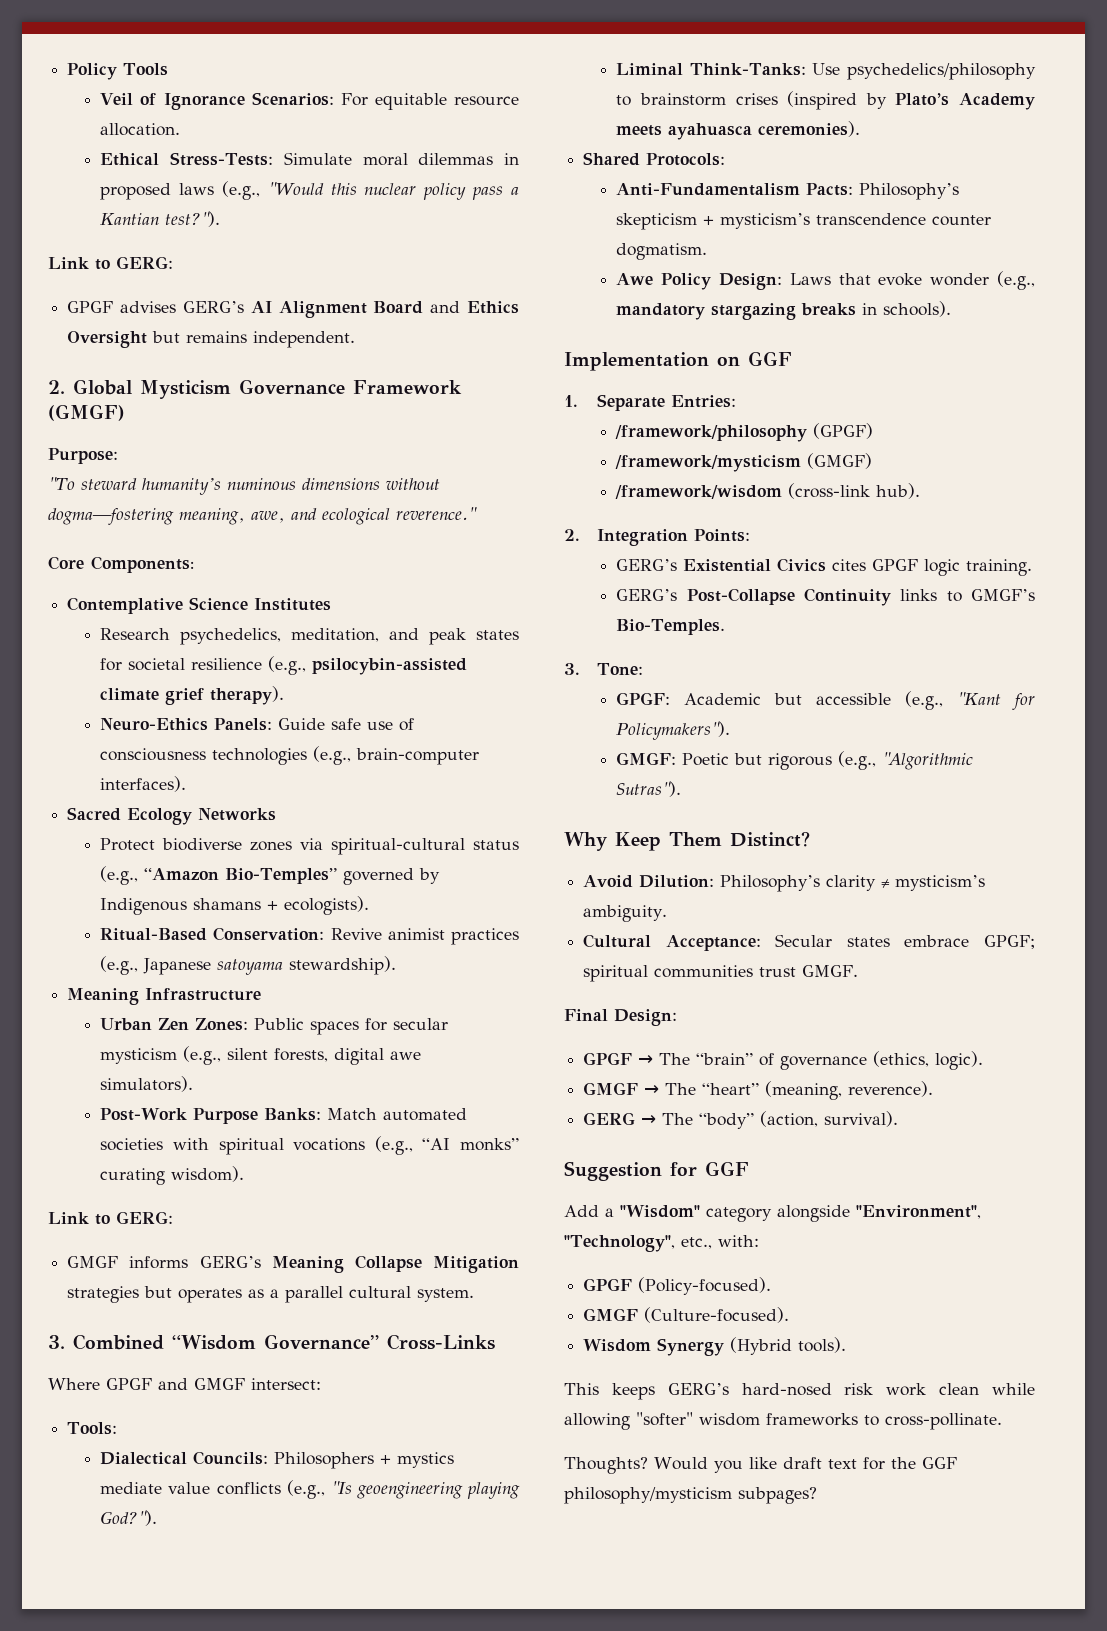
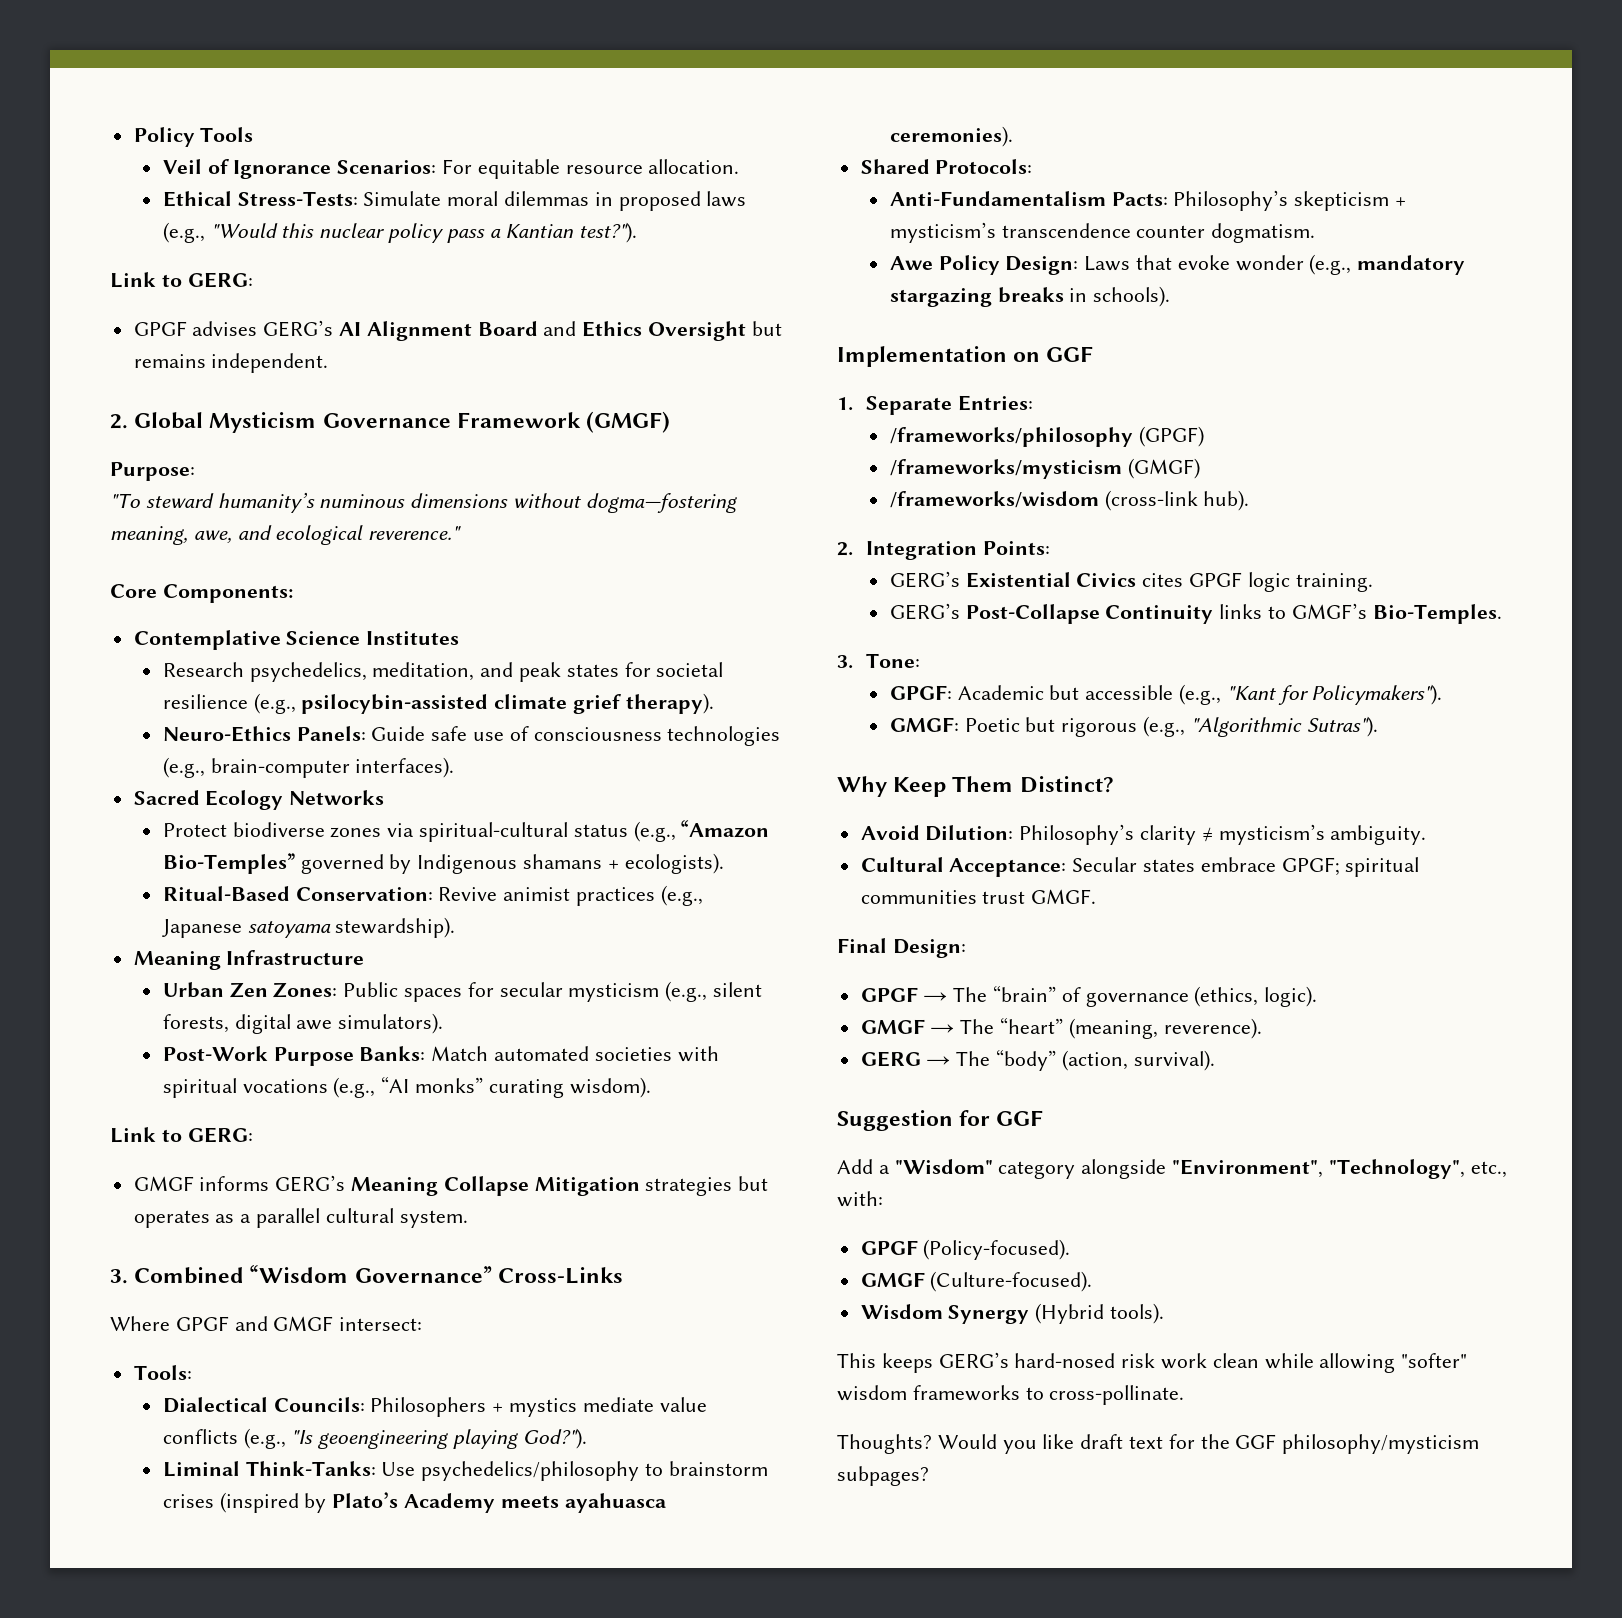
[615,425,808,442] /framework/philosophy -> [889,427,1133,447] /frameworks/philosophy
[615,453,873,472] [615,485,783,499] /framework/mysticism (GMGF) // /framework/wisdom -> [889,458,1200,479] [889,491,1099,508] /frameworks/mysticism (GMGF) // /frameworks/wisdom

